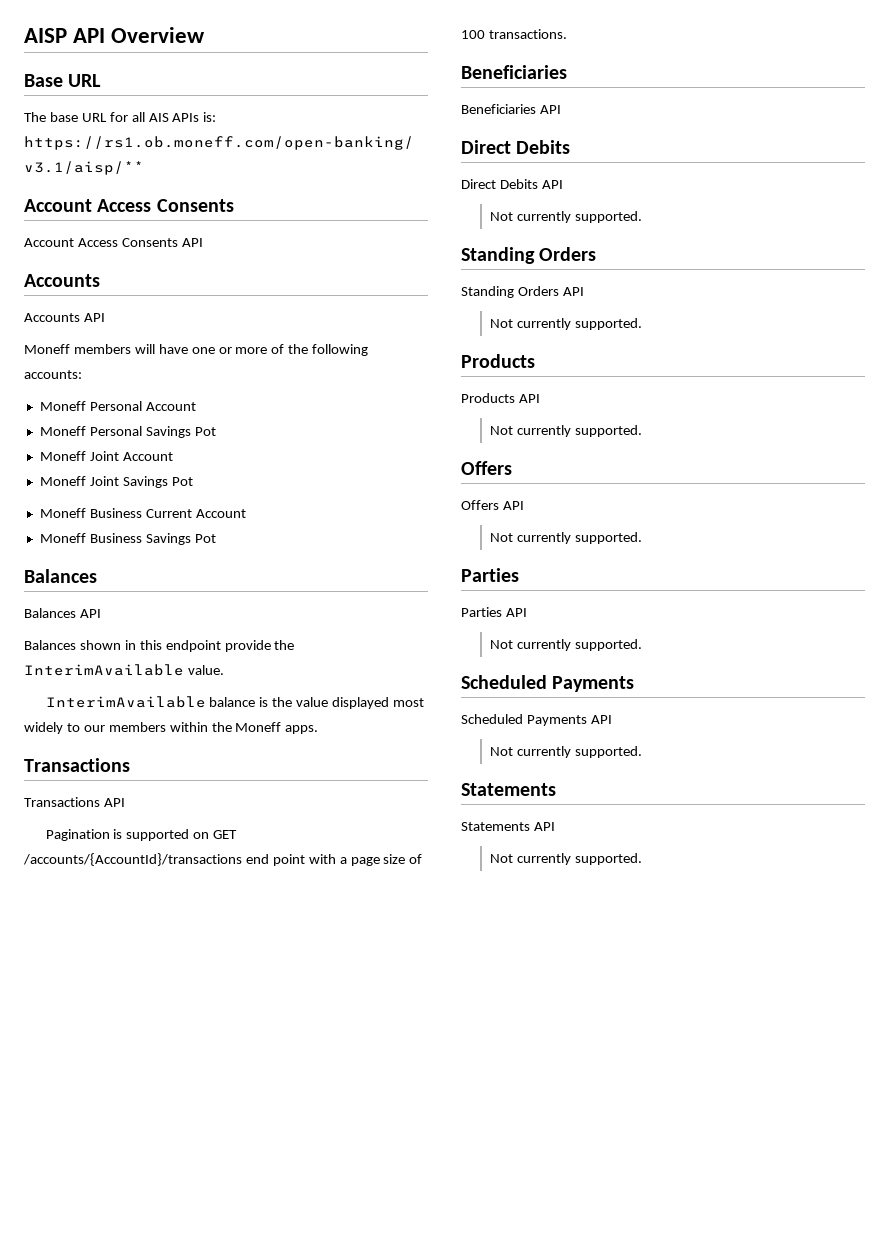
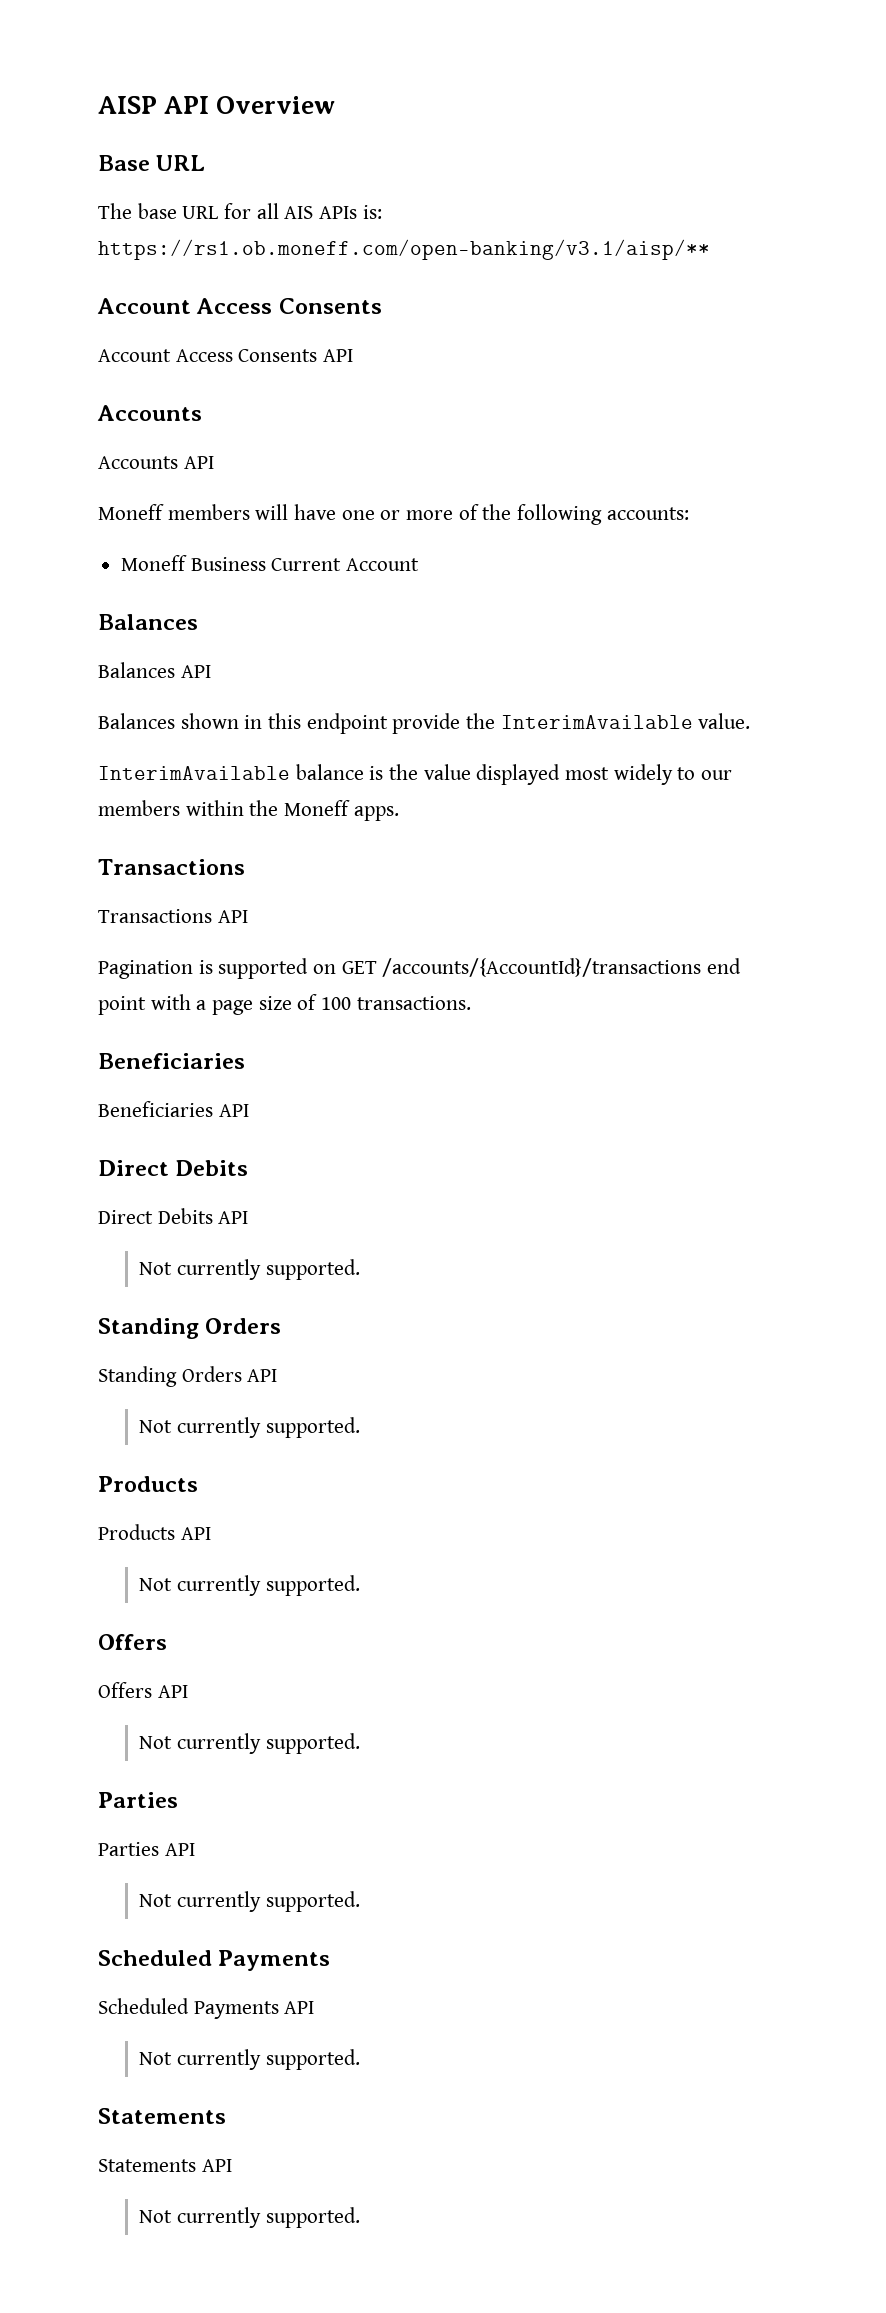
[39,401,196,411] [39,426,216,438] [39,451,173,461] [39,476,193,488] // Moneff Personal Account // Moneff Personal Savings Pot // Moneff Joint Account // Moneff Joint Savings Pot -> (689, 513) none
[39,533,216,545] // Moneff Business Savings Pot -> (420, 564) none

